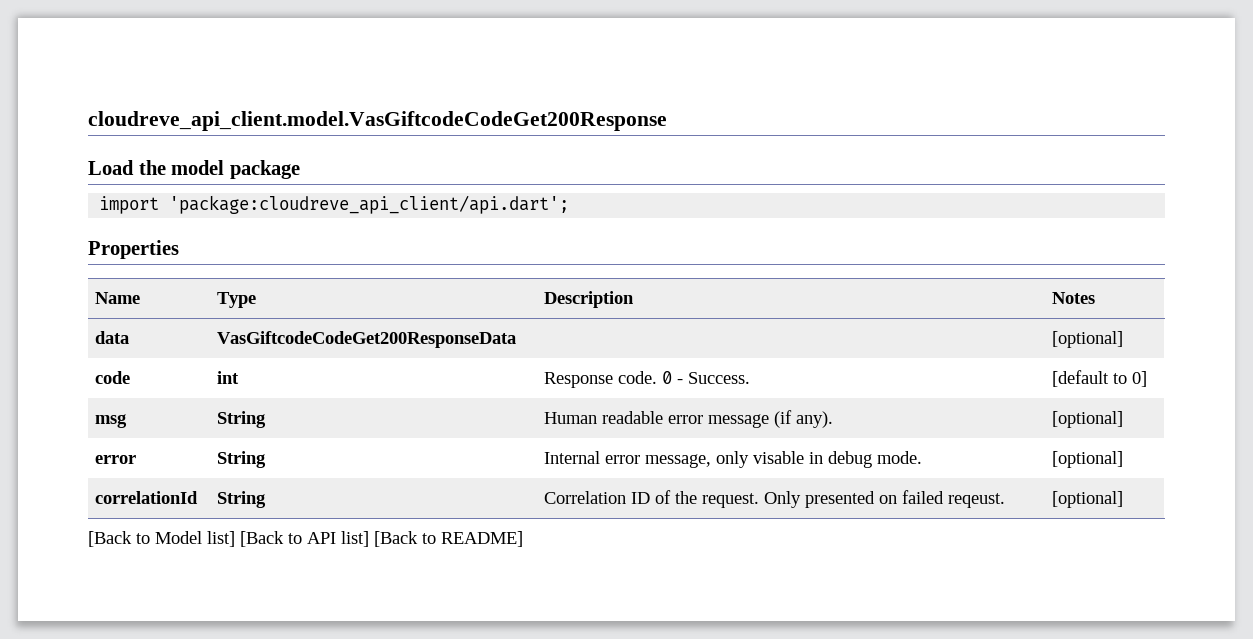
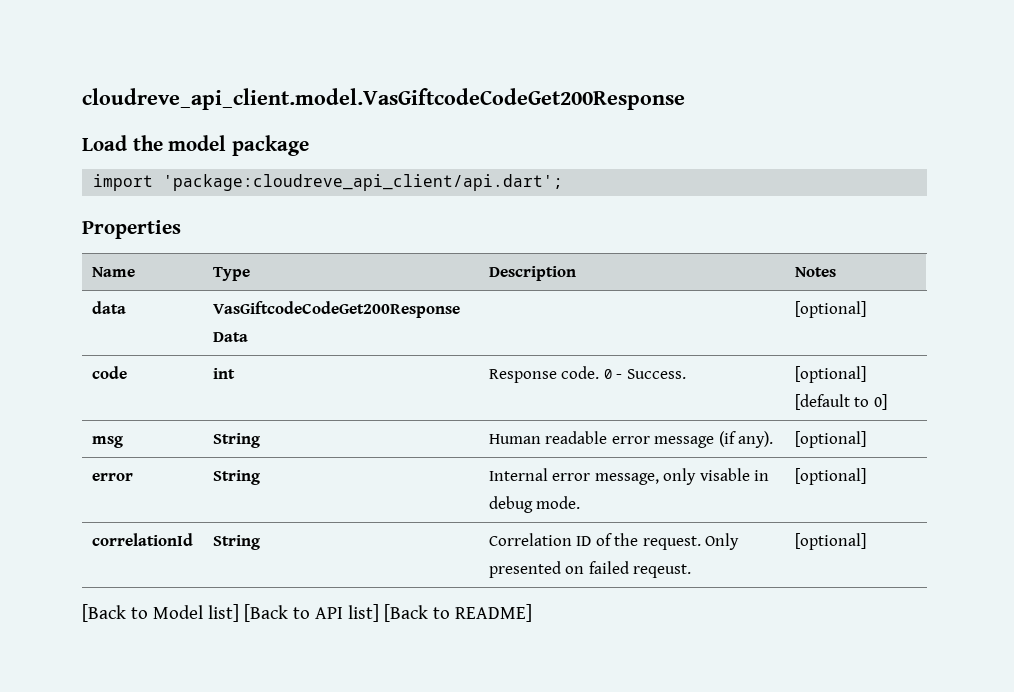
(751, 378) none -> [794,366,866,383] [optional]

